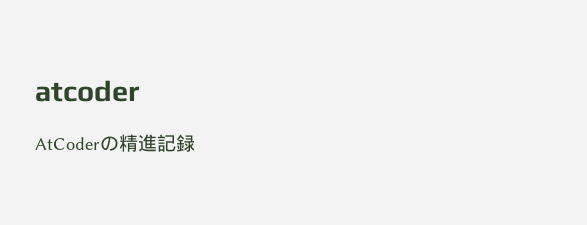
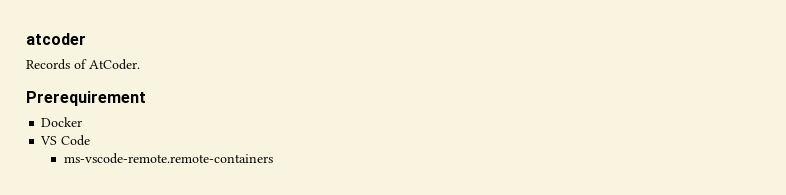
[35,134,195,152] AtCoderの精進記録 -> [26,59,140,70] [26,91,146,106] [41,117,83,127] [40,135,91,146] [63,153,273,164] Records of AtCoder. // Prerequirement // Docker // VS Code // ms-vscode-remote.remote-containers

